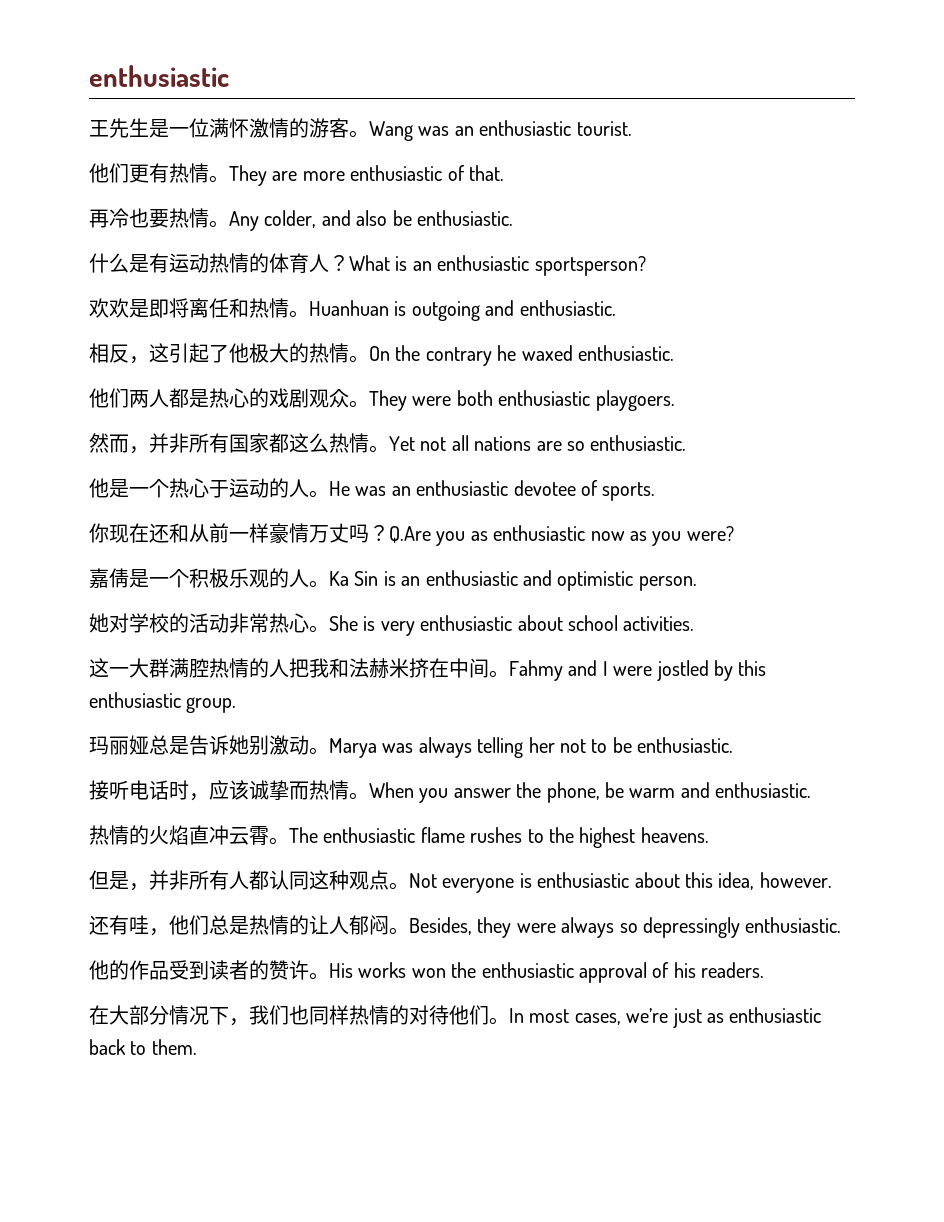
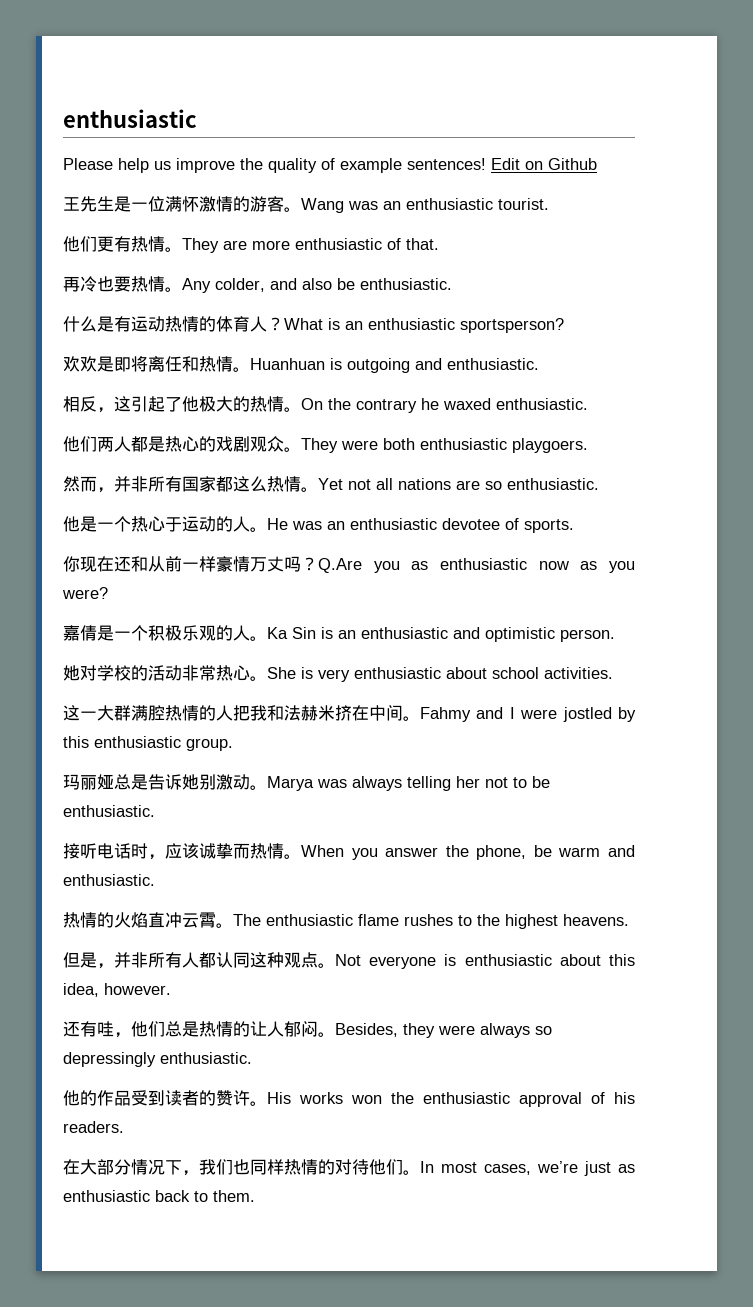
[89,65,229,87] enthusiastic -> [63,109,197,128] [63,158,597,173] enthusiastic // Please help us improve the quality of example sentences! Edit on Github

